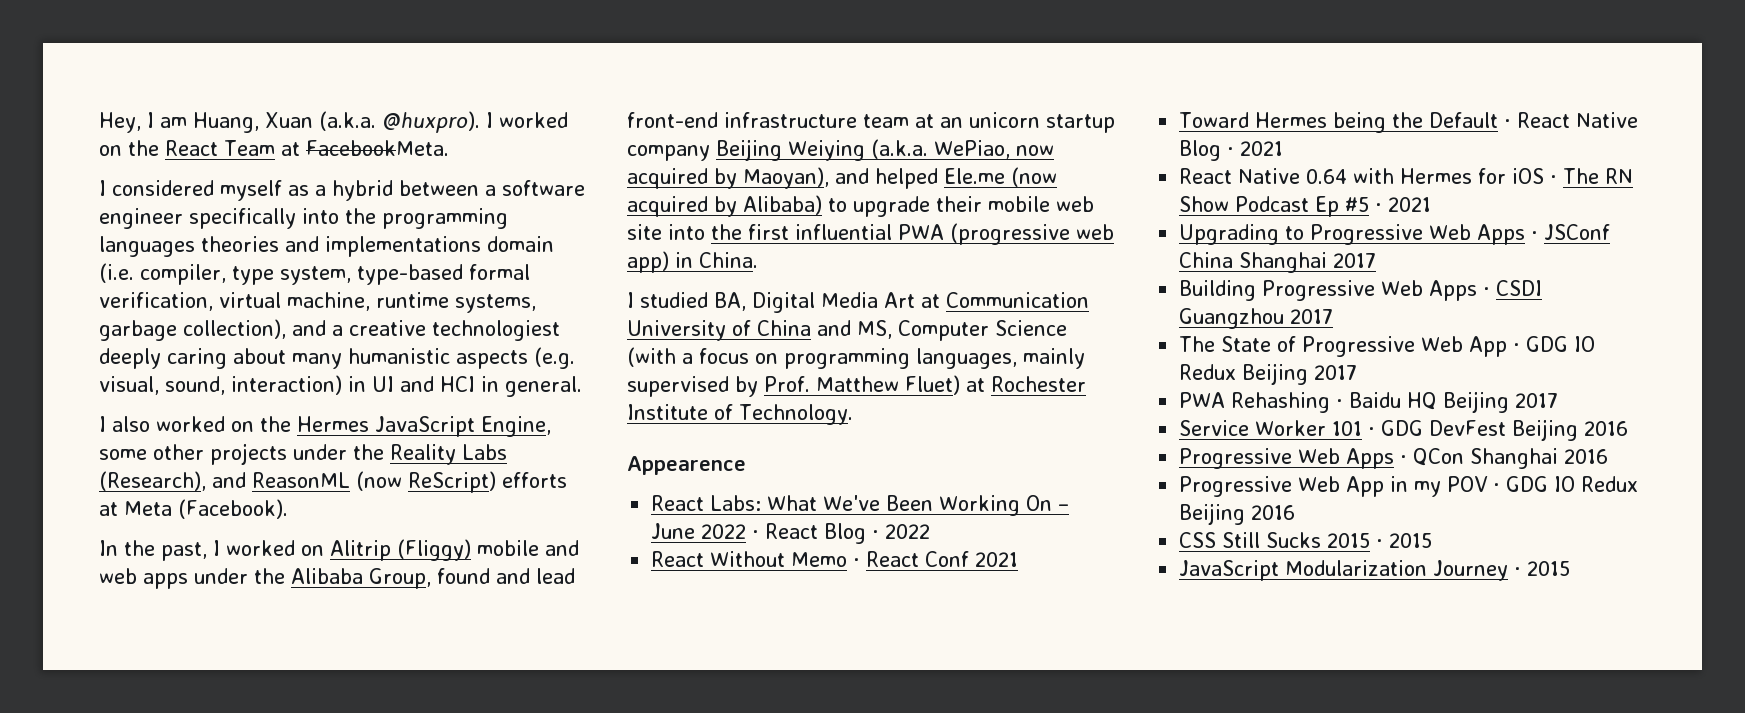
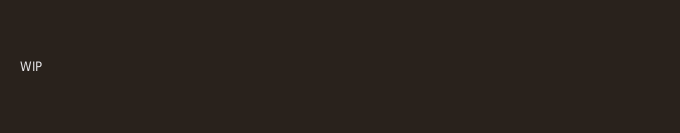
[99,111,568,133] [99,140,449,156] [99,180,585,201] [99,208,508,229] [99,236,554,257] [99,263,530,285] [99,292,536,313] [99,319,560,341] [99,347,575,369] [99,375,582,397] [99,416,551,437] [99,443,507,465] [99,471,567,493] [99,499,288,519] [99,539,579,561] [99,568,575,589] [627,112,1115,133] [627,139,1054,161] [627,167,1057,189] [627,195,1094,217] [627,223,1114,245] [627,251,758,273] [627,292,1089,313] [627,320,1067,341] [627,347,1085,369] [627,375,1086,397] [627,404,853,425] [627,456,746,475] [651,495,1070,516] [651,523,931,544] [651,551,1019,567] [1179,112,1639,133] [1179,140,1284,161] [1179,168,1634,184] [1179,196,1432,217] [1179,224,1611,245] [1179,252,1377,273] [1179,280,1543,301] [1179,308,1334,329] [1179,336,1596,357] [1179,363,1358,385] [1179,391,1559,413] [1179,419,1629,441] [1179,448,1609,469] [1179,476,1639,497] [1179,503,1296,525] [1179,532,1433,548] [1179,560,1571,581] Hey, I am Huang, Xuan (a.k.a. @huxpro). I worked on the React Team at FacebookMeta. // I considered myself as a hybrid between a software engineer specifically into the programming languages theories and implementations domain (i.e. compiler, type system, type-based formal verification, virtual machine, runtime systems, garbage collection), and a creative technologiest deeply caring about many humanistic aspects (e.g. visual, sound, interaction) in UI and HCI in general. // I also worked on the Hermes JavaScript Engine, some other projects under the Reality Labs (Research), and ReasonML (now ReScript) efforts at Meta (Facebook). // In the past, I worked on Alitrip (Fliggy) mobile and web apps under the Alibaba Group, found and lead front-end infrastructure team at an unicorn startup company Beijing Weiying (a.k.a. WePiao, now acquired by Maoyan), and helped Ele.me (now acquired by Alibaba) to upgrade their mobile web site into the first influential PWA (progressive web app) in China. // I studied BA, Digital Media Art at Communication University of China and MS, Computer Science (with a focus on programming languages, mainly supervised by Prof. Matthew Fluet) at Rochester Institute of Technology. // Appearence // React Labs: What We've Been Working On – June 2022 · React Blog · 2022 // React Without Memo · React Conf 2021 // Toward Hermes being the Default · React Native Blog · 2021 // React Native 0.64 with Hermes for iOS · The RN Show Podcast Ep #5 · 2021 // Upgrading to Progressive Web Apps · JSConf China Shanghai 2017 // Building Progressive Web Apps · CSDI Guangzhou 2017 // The State of Progressive Web App · GDG IO Redux Beijing 2017 // PWA Rehashing · Baidu HQ Beijing 2017 // Service Worker 101 · GDG DevFest Beijing 2016 // Progressive Web Apps · QCon Shanghai 2016 // Progressive Web App in my POV · GDG IO Redux Beijing 2016 // CSS Still Sucks 2015 · 2015 // JavaScript Modularization Journey · 2015 -> [20,61,42,71] WIP

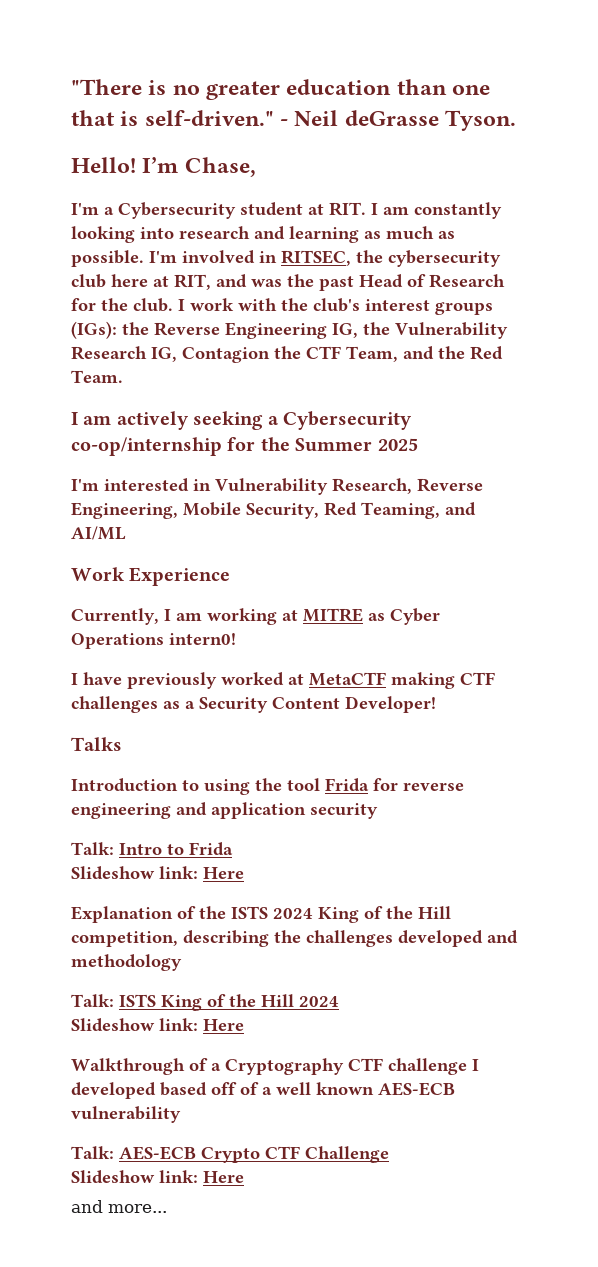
[20,61,42,71] WIP -> [71,79,491,100] [71,110,517,131] [71,157,256,177] [71,202,502,219] [71,226,455,243] [71,250,501,267] [71,274,505,291] [71,298,493,315] [71,321,508,339] [71,346,503,363] [71,370,123,383] [71,411,412,430] [71,437,418,456] [71,478,483,495] [71,502,476,519] [71,526,126,540] [71,567,231,586] [71,608,440,625] [71,633,236,649] [71,672,495,689] [71,696,436,713] [71,737,122,751] [71,778,464,795] [71,802,378,819] [71,842,233,856] [71,866,244,880] [71,906,451,923] [71,930,518,947] [71,954,182,971] [71,994,339,1011] [71,1018,244,1032] [71,1058,479,1075] [71,1082,455,1099] [71,1106,181,1123] [71,1146,389,1163] [71,1170,244,1184] [71,1200,167,1213] "There is no greater education than one that is self-driven." - Neil deGrasse Tyson. // Hello! I’m Chase, // I'm a Cybersecurity student at RIT. I am constantly looking into research and learning as much as possible. I'm involved in RITSEC, the cybersecurity club here at RIT, and was the past Head of Research for the club. I work with the club's interest groups (IGs): the Reverse Engineering IG, the Vulnerability Research IG, Contagion the CTF Team, and the Red Team. // I am actively seeking a Cybersecurity co-op/internship for the Summer 2025 // I'm interested in Vulnerability Research, Reverse Engineering, Mobile Security, Red Teaming, and AI/ML // Work Experience // Currently, I am working at MITRE as Cyber Operations intern0! // I have previously worked at MetaCTF making CTF challenges as a Security Content Developer! // Talks // Introduction to using the tool Frida for reverse engineering and application security // Talk: Intro to Frida // Slideshow link: Here // Explanation of the ISTS 2024 King of the Hill competition, describing the challenges developed and methodology // Talk: ISTS King of the Hill 2024 // Slideshow link: Here // Walkthrough of a Cryptography CTF challenge I developed based off of a well known AES-ECB vulnerability // Talk: AES-ECB Crypto CTF Challenge // Slideshow link: Here // and more...

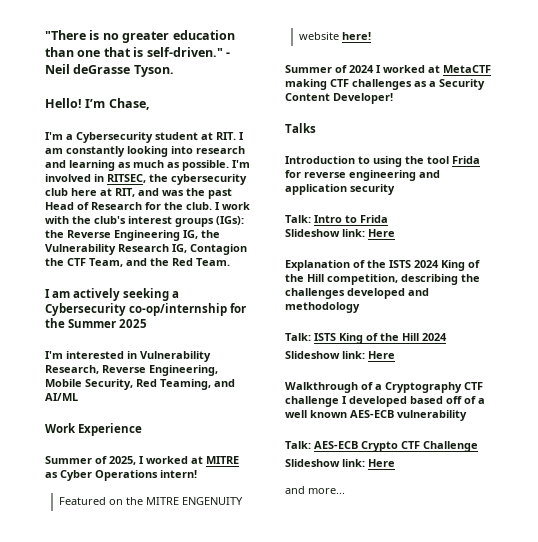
[71,608,277,625] Currently, I am working -> [45,456,188,465] Summer of 2025, I worked
[169,633,236,645] [71,672,217,689] intern0! // I have previously -> [160,470,197,478] [59,497,244,505] [299,32,372,40] [285,65,380,73] intern! // Featured on the MITRE ENGENUITY website here! // Summer of 2024 I

